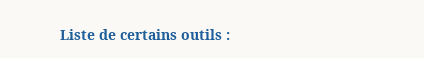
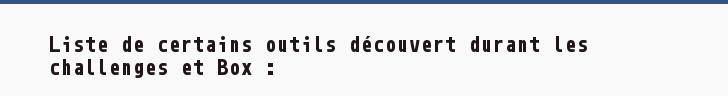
(222, 34) none -> [348,36,588,52] [48,59,252,78] découvert durant les challenges et Box

